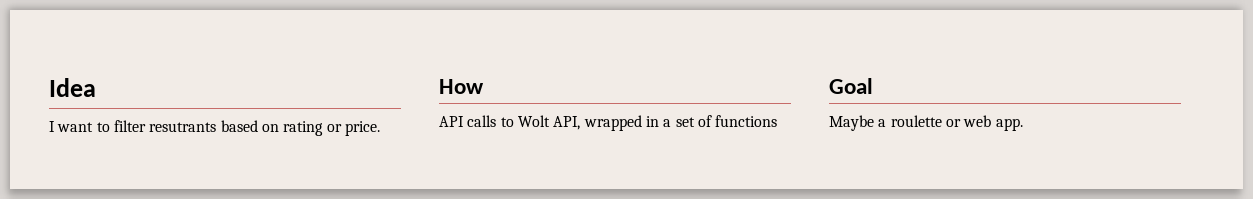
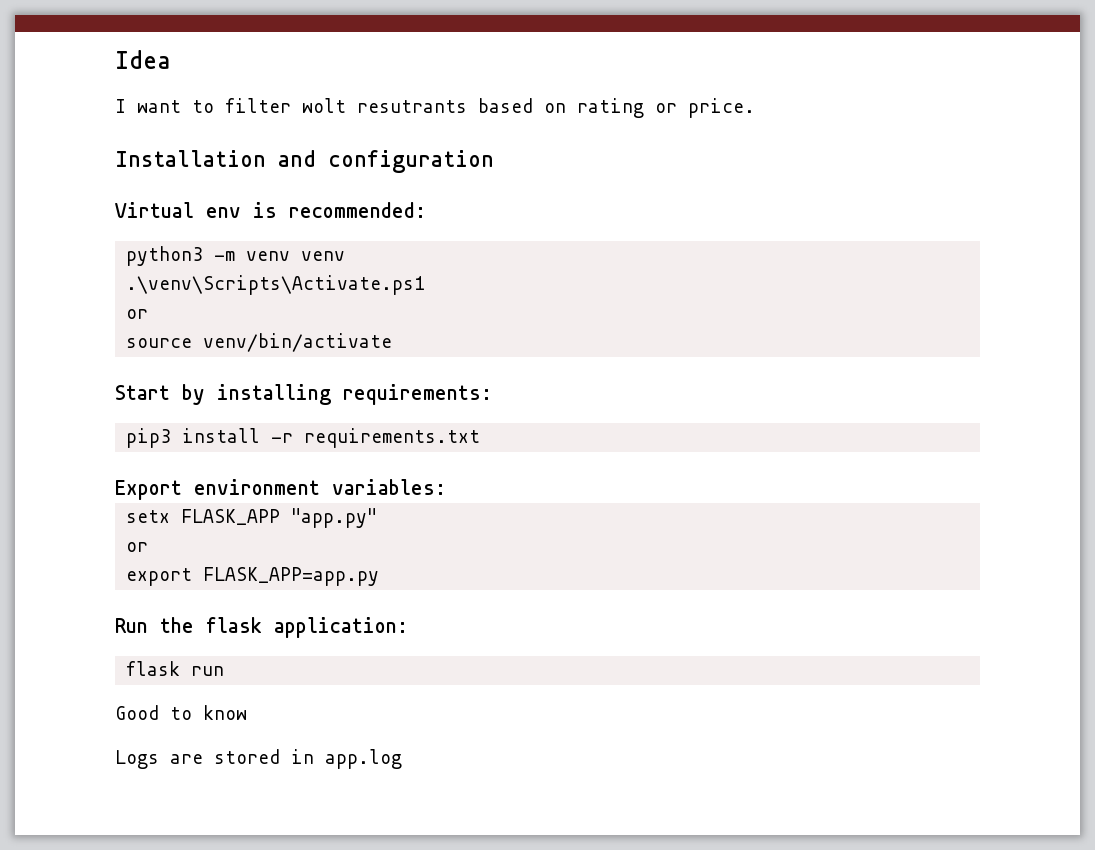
(146, 126) none -> [302,98,346,113] wolt
[439,79,484,94] [439,115,778,131] [829,78,873,94] [829,115,1023,131] How // API calls to Wolt API, wrapped in a set of functions // Goal // Maybe a roulette or web app. -> [115,150,494,173] [115,202,426,218] [126,246,346,266] [126,275,426,295] [126,309,149,319] [126,333,393,352] [115,384,492,405] [126,428,481,448] [115,479,446,500] [126,508,378,528] [126,542,149,552] [126,567,380,586] [115,617,408,638] [126,661,225,676] [115,705,247,720] [115,749,402,769] Installation and configuration // Virtual env is recommended: // python3 -m venv venv // .\venv\Scripts\Activate.ps1 // or // source venv/bin/activate // Start by installing requirements: // pip3 install -r requirements.txt // Export environment variables: // setx FLASK_APP "app.py" // or // export FLASK_APP=app.py // Run the flask application: // flask run // Good to know // Logs are stored in app.log

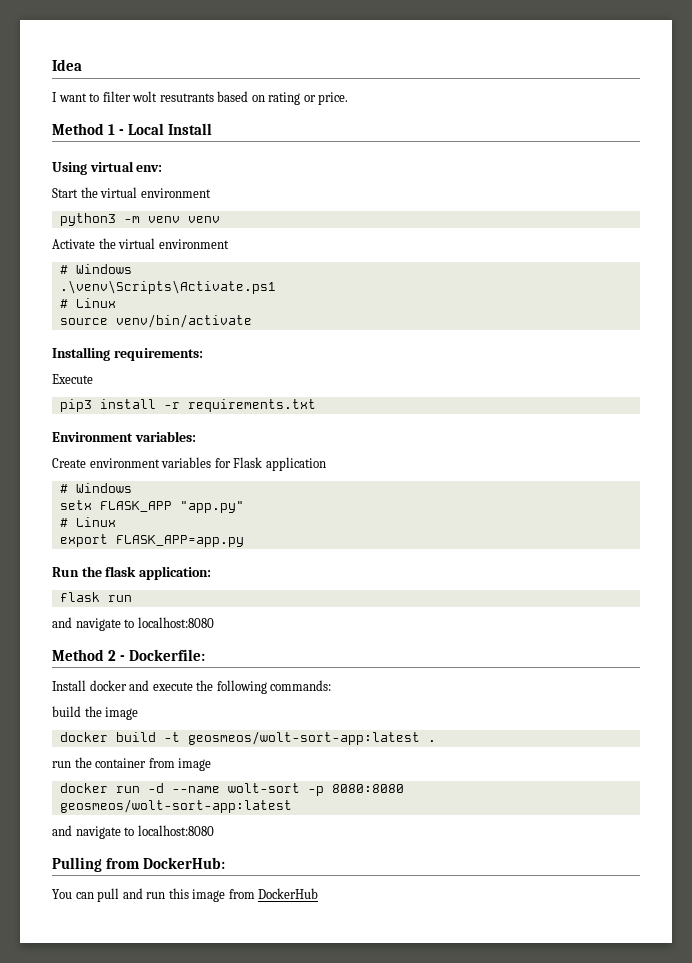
[115,150,494,173] [115,202,426,218] [126,246,346,266] Installation and configuration // Virtual env is recommended: // python3 -m venv venv -> [52,123,212,135] [52,161,163,175] [52,187,211,198] [59,213,220,226] [52,238,229,249] [59,264,132,274] Method 1 - Local Install // Using virtual env: // Start the virtual environment // python3 -m venv venv // Activate the virtual environment // # Windows
[126,309,149,319] or -> [59,298,116,308] # Linux
[115,384,331,405] Start by installing -> [52,347,110,361] Installing
(492, 394) none -> [52,374,93,384] // Execute
[115,479,446,500] Export environment variables: -> [52,431,196,442] [52,457,326,471] [59,483,132,493] Environment variables: // Create environment variables for Flask application // # Windows
[126,542,149,552] or -> [59,517,116,527] # Linux
[115,705,247,720] [115,749,402,769] Good to know // Logs are stored in app.log -> [52,617,214,631] [52,649,205,661] [52,680,332,694] [52,706,139,720] [59,731,436,745] [52,757,212,771] [59,783,404,796] [59,799,292,813] [52,825,214,839] [52,857,225,872] [52,888,319,902] and navigate to localhost:8080 // Method 2 - Dockerfile: // Install docker and execute the following commands: // build the image // docker build -t geosmeos/wolt-sort-app:latest . // run the container from image // docker run -d --name wolt-sort -p 8080:8080 geosmeos/wolt-sort-app:latest // and navigate to localhost:8080 // Pulling from DockerHub: // You can pull and run this image from DockerHub

